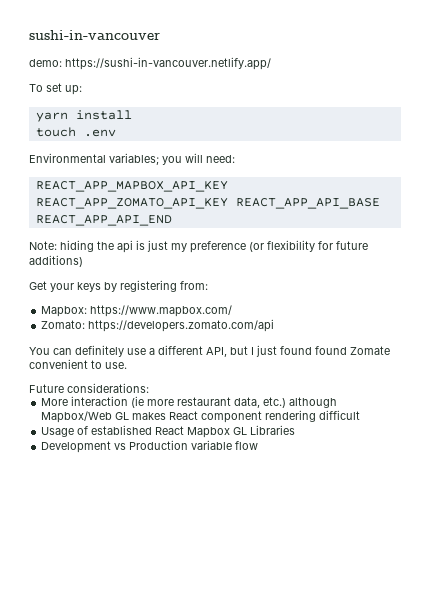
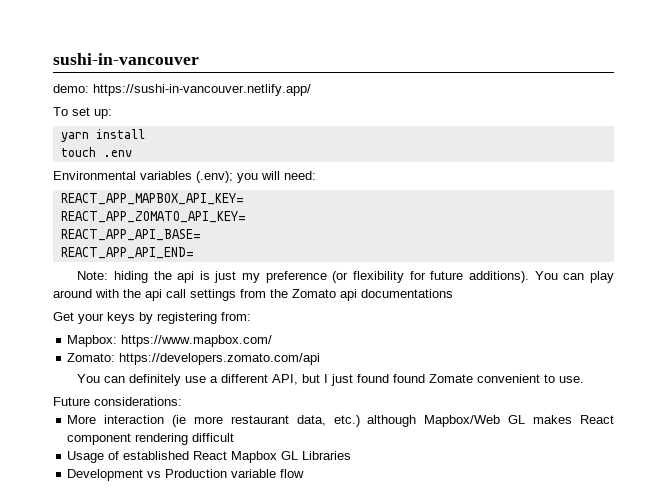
[109,153,159,165] variables; -> [140,171,233,183] variables (.env);
[35,180,228,192] [35,197,380,209] [35,215,172,226] REACT_APP_MAPBOX_API_KEY REACT_APP_ZOMATO_API_KEY REACT_APP_API_BASE REACT_APP_API_END -> [60,193,244,205] [60,211,246,223] [60,229,201,241] [60,247,194,259] REACT_APP_MAPBOX_API_KEY= // REACT_APP_ZOMATO_API_KEY= // REACT_APP_API_BASE= // REACT_APP_API_END=
[29,255,83,267] additions) -> [469,271,615,283] [53,289,453,301] additions). You can play around with the api call settings from the Zomato api documentations

